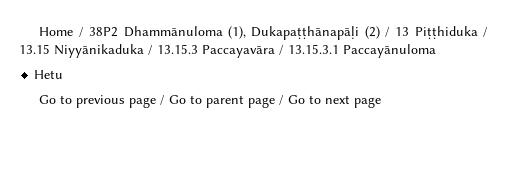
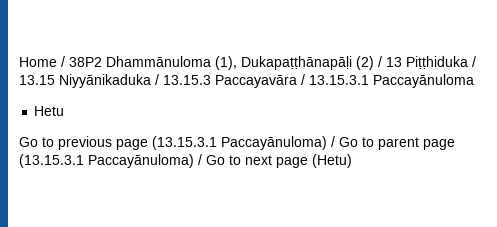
(157, 102) none -> [152,136,327,150] (13.15.3.1 Paccayānuloma)
(276, 102) none -> [19,154,194,168] (13.15.3.1 Paccayānuloma)
(382, 102) none -> [312,154,352,168] (Hetu)

